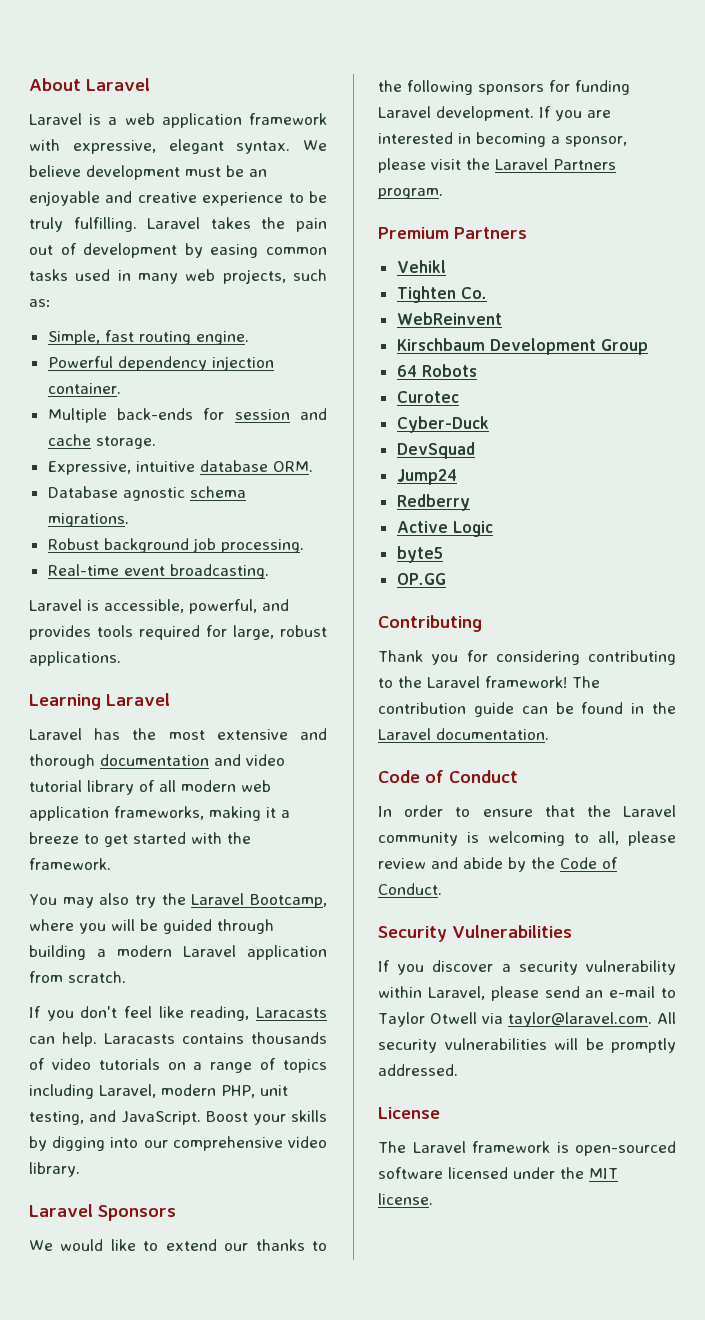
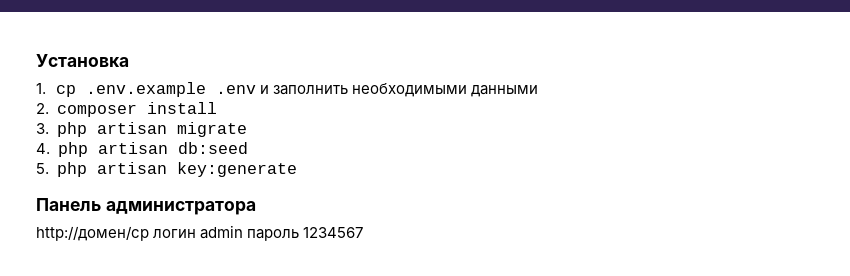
[29,78,150,91] [29,113,327,128] [29,139,327,154] [29,165,267,180] [29,191,327,206] [29,217,327,232] [29,243,327,258] [29,269,327,284] [29,299,51,307] [47,330,249,345] [47,356,274,371] [47,383,121,394] [47,408,327,423] [47,434,156,449] [47,460,313,475] [47,486,246,501] [47,513,129,527] [47,538,304,553] [47,564,269,579] [29,599,289,614] [29,625,327,640] [29,651,121,666] [29,693,170,710] [29,728,327,740] [29,754,285,769] [29,780,271,795] [29,806,290,821] [29,832,251,847] [29,858,111,870] [29,893,327,908] [29,919,274,934] [29,945,327,960] [29,971,126,983] [29,1006,327,1021] [29,1032,327,1047] [29,1058,327,1073] [29,1084,288,1099] [29,1110,327,1125] [29,1136,327,1151] [29,1162,80,1177] [29,1204,176,1221] [29,1239,327,1251] [378,80,630,95] [378,106,611,121] [378,132,627,147] [378,158,616,173] [378,188,443,199] [378,227,527,239] [396,260,446,273] [396,286,487,303] [396,312,502,325] [396,338,648,355] [396,364,477,377] [396,391,459,403] [396,416,489,433] [396,442,475,459] [396,469,457,485] [396,494,470,511] [396,521,493,537] [396,546,443,563] [396,573,446,585] [378,615,482,632] [378,650,676,665] [378,676,600,688] [378,702,676,717] [378,728,549,740] [378,770,518,783] [378,805,676,817] [378,831,676,846] [378,857,618,872] [378,883,442,895] [378,925,572,942] [378,960,676,975] [378,986,676,1001] [378,1012,676,1027] [378,1038,676,1053] [378,1064,458,1076] [378,1107,440,1119] [378,1141,676,1156] [378,1167,618,1179] [378,1193,433,1205] About Laravel // Laravel is a web application framework with expressive, elegant syntax. We believe development must be an enjoyable and creative experience to be truly fulfilling. Laravel takes the pain out of development by easing common tasks used in many web projects, such as: // Simple, fast routing engine. // Powerful dependency injection container. // Multiple back-ends for session and cache storage. // Expressive, intuitive database ORM. // Database agnostic schema migrations. // Robust background job processing. // Real-time event broadcasting. // Laravel is accessible, powerful, and provides tools required for large, robust applications. // Learning Laravel // Laravel has the most extensive and thorough documentation and video tutorial library of all modern web application frameworks, making it a breeze to get started with the framework. // You may also try the Laravel Bootcamp, where you will be guided through building a modern Laravel application from scratch. // If you don't feel like reading, Laracasts can help. Laracasts contains thousands of video tutorials on a range of topics including Laravel, modern PHP, unit testing, and JavaScript. Boost your skills by digging into our comprehensive video library. // Laravel Sponsors // We would like to extend our thanks to the following sponsors for funding Laravel development. If you are interested in becoming a sponsor, please visit the Laravel Partners program. // Premium Partners // Vehikl // Tighten Co. // WebReinvent // Kirschbaum Development Group // 64 Robots // Curotec // Cyber-Duck // DevSquad // Jump24 // Redberry // Active Logic // byte5 // OP.GG // Contributing // Thank you for considering contributing to the Laravel framework! The contribution guide can be found in the Laravel documentation. // Code of Conduct // In order to ensure that the Laravel community is welcoming to all, please review and abide by the Code of Conduct. // Security Vulnerabilities // If you discover a security vulnerability within Laravel, please send an e-mail to Taylor Otwell via taylor@laravel.com. All security vulnerabilities will be promptly addressed. // License // The Laravel framework is open-sourced software licensed under the MIT license. -> [36,54,129,67] [36,82,539,97] [36,102,217,117] [36,122,247,137] [36,142,248,157] [36,162,297,177] [36,198,256,215] [36,225,364,241] Установка // 1. cp .env.example .env и заполнить необходимыми данными // 2. composer install // 3. php artisan migrate // 4. php artisan db:seed // 5. php artisan key:generate // Панель администратора // http://домен/cp логин admin пароль 1234567

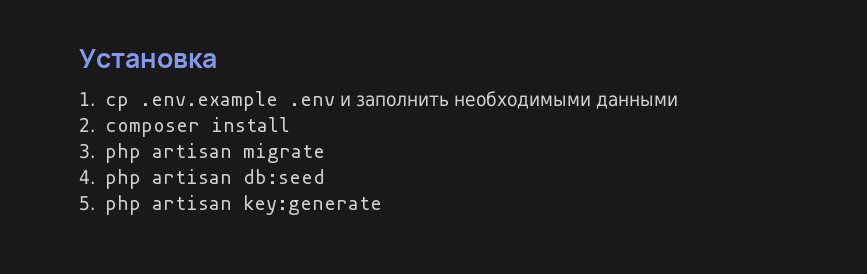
[36,198,256,215] [36,225,364,241] // Панель администратора // http://домен/cp логин admin пароль 1234567 -> (382, 205) none

